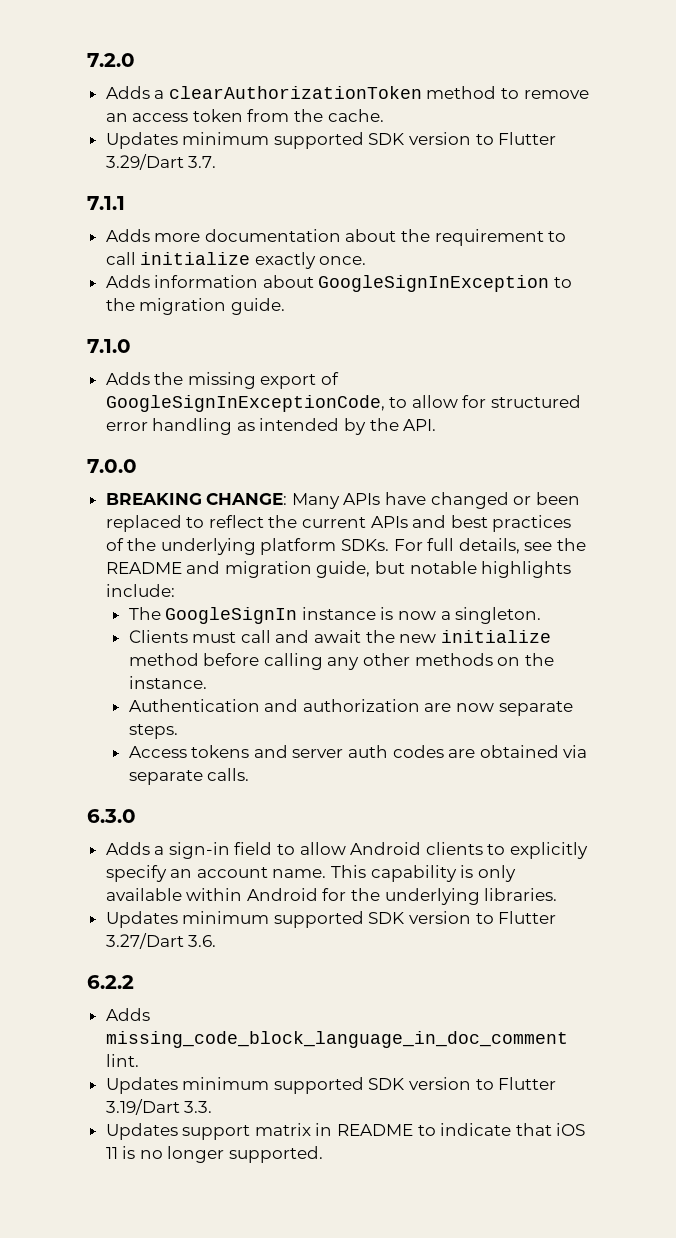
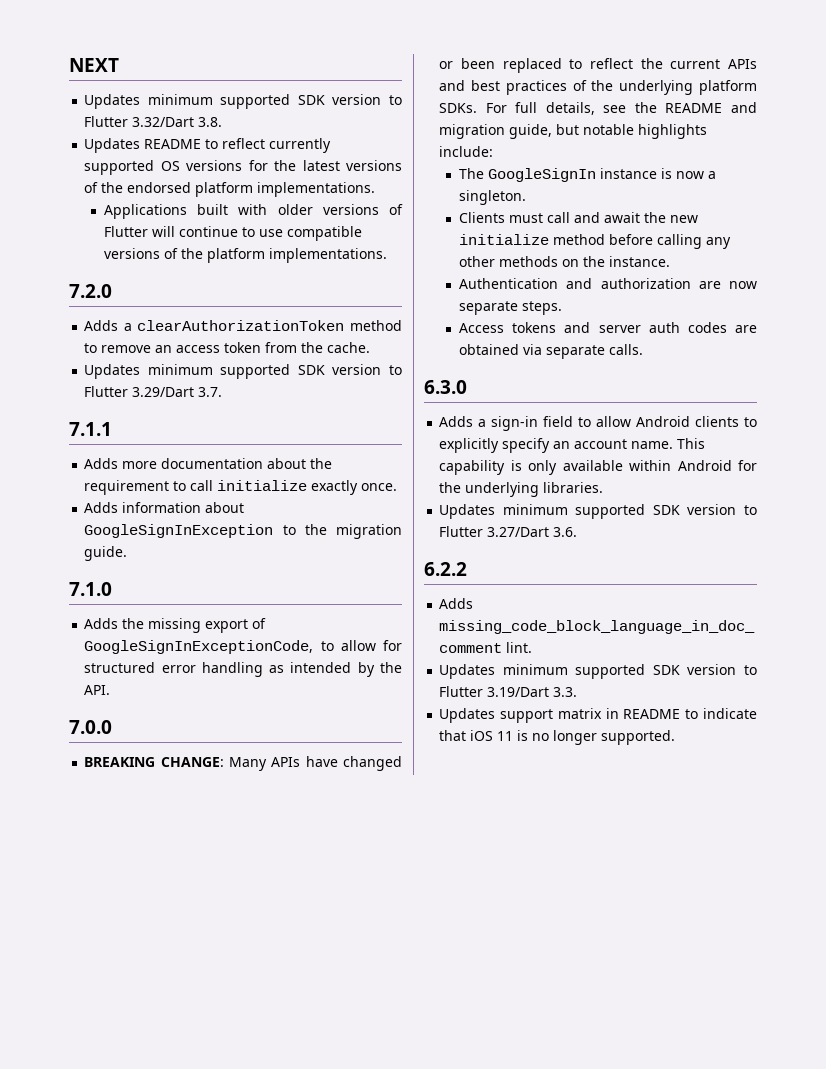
(87, 60) none -> [69,58,119,72] [84,94,402,109] [84,116,223,127] [84,138,332,153] [84,160,403,175] [84,182,376,197] [104,204,403,219] [104,226,363,241] [104,248,388,263] NEXT // Updates minimum supported SDK version to Flutter 3.32/Dart 3.8. // Updates README to reflect currently supported OS versions for the latest versions of the endorsed platform implementations. // Applications built with older versions of Flutter will continue to use compatible versions of the platform implementations. //

